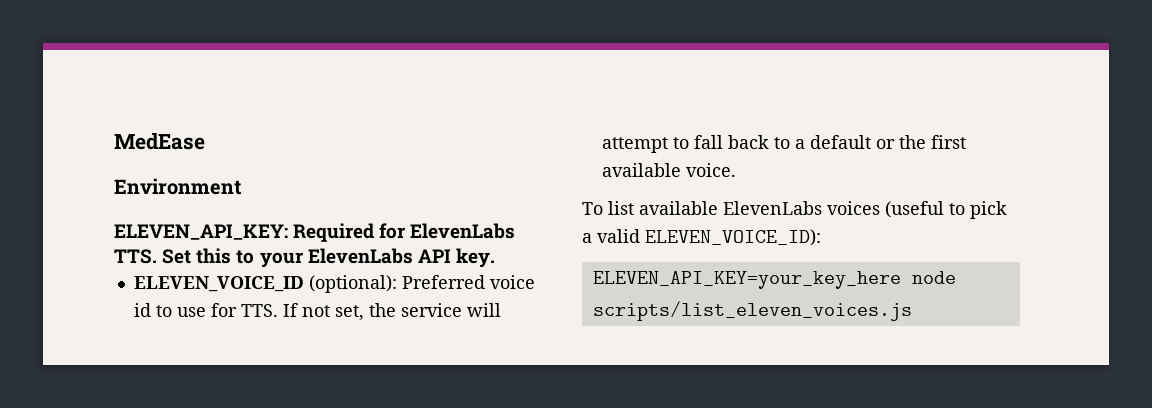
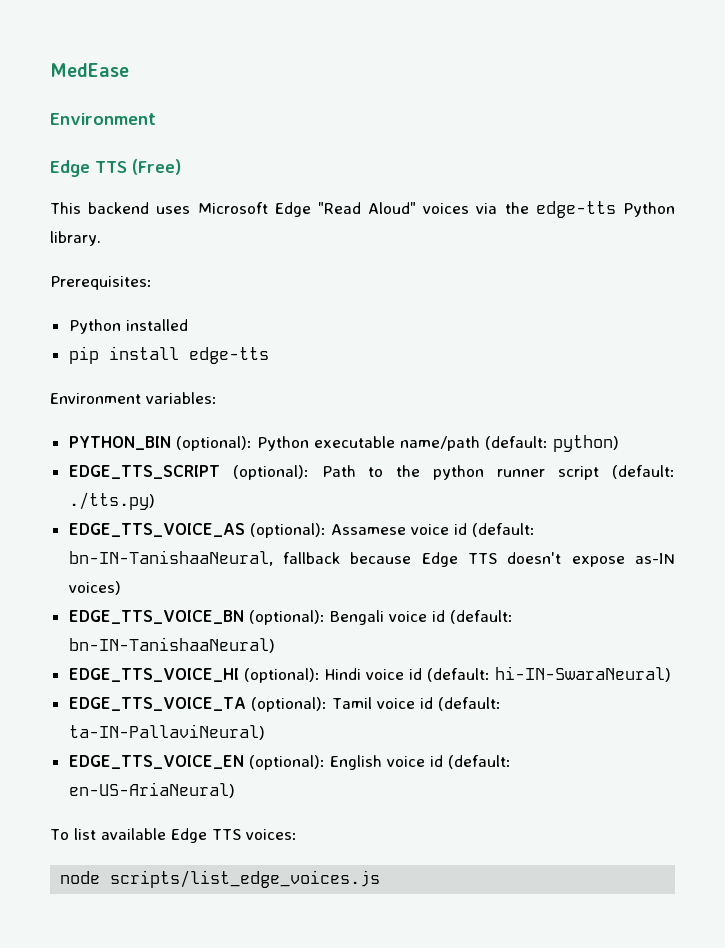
[114,223,516,242] [114,248,495,268] [133,275,535,293] [133,303,501,321] [601,135,966,153] [601,163,736,177] [582,201,1007,219] [582,229,821,246] [592,271,956,289] [592,301,912,321] ELEVEN_API_KEY: Required for ElevenLabs TTS. Set this to your ElevenLabs API key. // ELEVEN_VOICE_ID (optional): Preferred voice id to use for TTS. If not set, the service will attempt to fall back to a default or the first available voice. // To list available ElevenLabs voices (useful to pick a valid ELEVEN_VOICE_ID): // ELEVEN_API_KEY=your_key_here node scripts/list_eleven_voices.js -> [50,159,181,177] [50,201,675,218] [50,231,101,246] [50,276,152,290] [68,319,188,334] [68,346,269,364] [50,392,217,404] [68,435,619,452] [68,465,676,480] [68,492,155,510] [68,523,535,538] [68,550,675,567] [68,581,121,595] [68,610,513,625] [68,637,275,653] [68,666,671,683] [68,697,501,712] [68,724,265,740] [68,755,511,770] [68,782,235,798] [50,828,297,843] [60,870,381,888] Edge TTS (Free) // This backend uses Microsoft Edge "Read Aloud" voices via the edge-tts Python library. // Prerequisites: // Python installed // pip install edge-tts // Environment variables: // PYTHON_BIN (optional): Python executable name/path (default: python) // EDGE_TTS_SCRIPT (optional): Path to the python runner script (default: ./tts.py) // EDGE_TTS_VOICE_AS (optional): Assamese voice id (default: bn-IN-TanishaaNeural, fallback because Edge TTS doesn't expose as-IN voices) // EDGE_TTS_VOICE_BN (optional): Bengali voice id (default: bn-IN-TanishaaNeural) // EDGE_TTS_VOICE_HI (optional): Hindi voice id (default: hi-IN-SwaraNeural) // EDGE_TTS_VOICE_TA (optional): Tamil voice id (default: ta-IN-PallaviNeural) // EDGE_TTS_VOICE_EN (optional): English voice id (default: en-US-AriaNeural) // To list available Edge TTS voices: // node scripts/list_edge_voices.js

